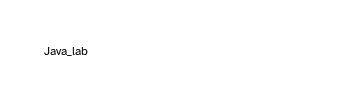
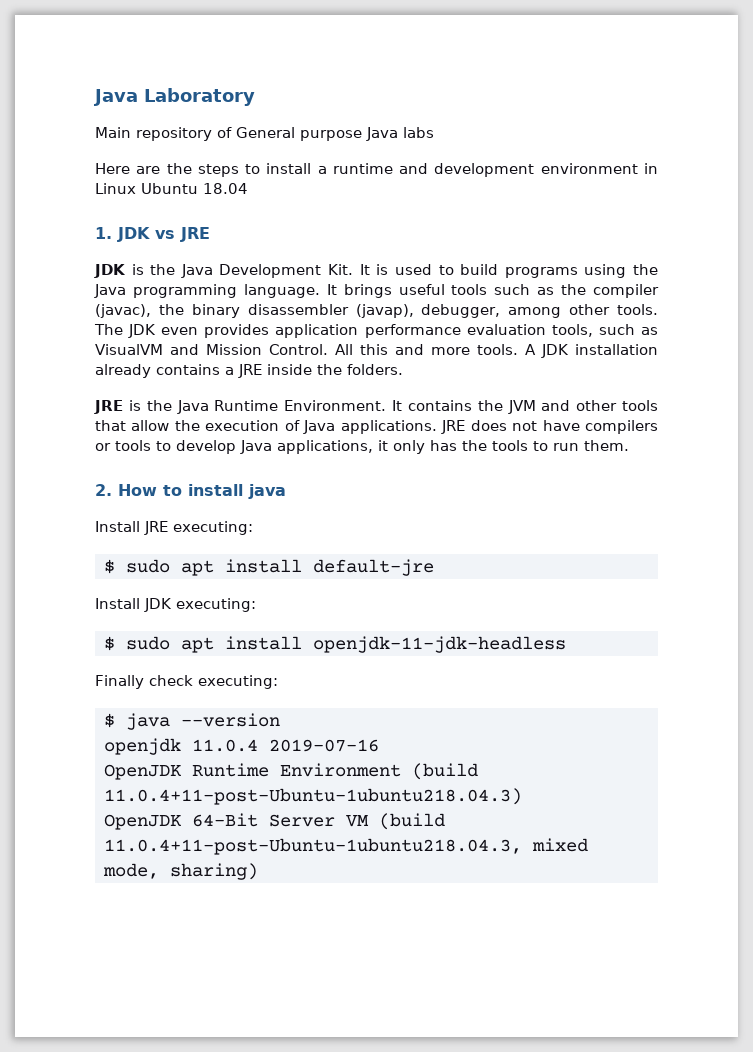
[44,47,88,56] Java_lab -> [93,88,255,106] [95,127,434,141] [95,163,658,177] [95,183,248,194] [95,227,210,242] [94,264,659,278] [94,284,659,298] [95,304,658,318] [94,324,658,338] [95,344,658,358] [95,364,403,378] [94,400,658,414] [95,420,658,434] [95,440,629,454] [95,484,286,499] [95,521,253,535] [104,559,434,576] [95,598,256,612] [104,636,566,653] [95,675,278,689] [104,713,280,730] [104,738,379,755] [104,763,478,780] [104,788,522,805] [104,813,445,830] [104,838,588,855] [103,863,258,880] Java Laboratory // Main repository of General purpose Java labs // Here are the steps to install a runtime and development environment in Linux Ubuntu 18.04 // 1. JDK vs JRE // JDK is the Java Development Kit. It is used to build programs using the Java programming language. It brings useful tools such as the compiler (javac), the binary disassembler (javap), debugger, among other tools. The JDK even provides application performance evaluation tools, such as VisualVM and Mission Control. All this and more tools. A JDK installation already contains a JRE inside the folders. // JRE is the Java Runtime Environment. It contains the JVM and other tools that allow the execution of Java applications. JRE does not have compilers or tools to develop Java applications, it only has the tools to run them. // 2. How to install java // Install JRE executing: // $ sudo apt install default-jre // Install JDK executing: // $ sudo apt install openjdk-11-jdk-headless // Finally check executing: // $ java --version // openjdk 11.0.4 2019-07-16 // OpenJDK Runtime Environment (build 11.0.4+11-post-Ubuntu-1ubuntu218.04.3) // OpenJDK 64-Bit Server VM (build 11.0.4+11-post-Ubuntu-1ubuntu218.04.3, mixed mode, sharing)

